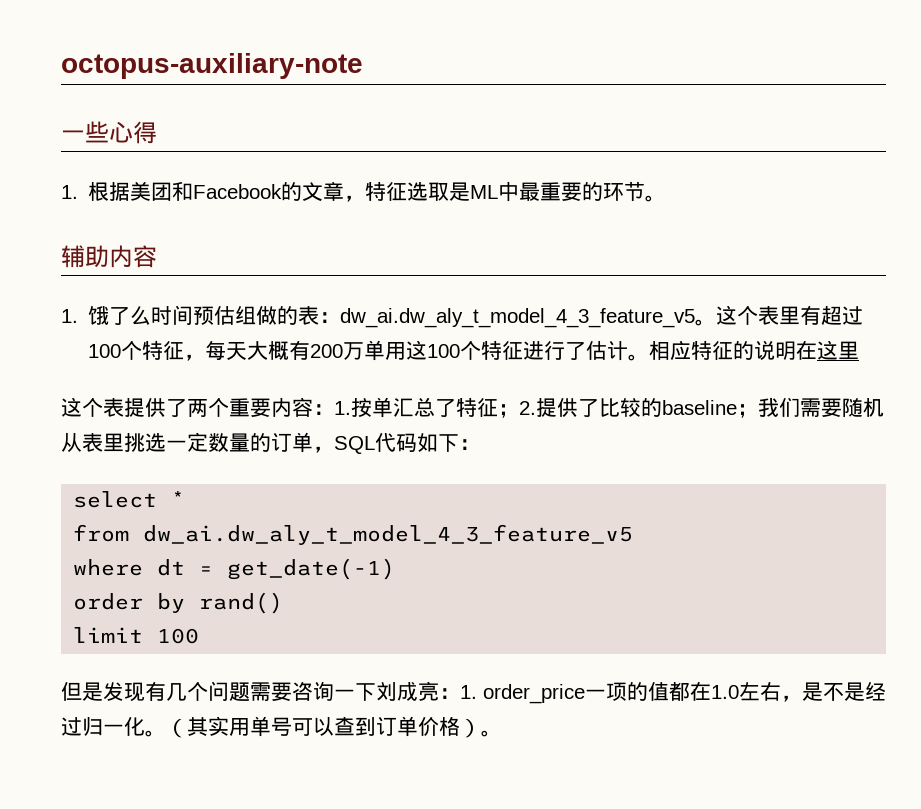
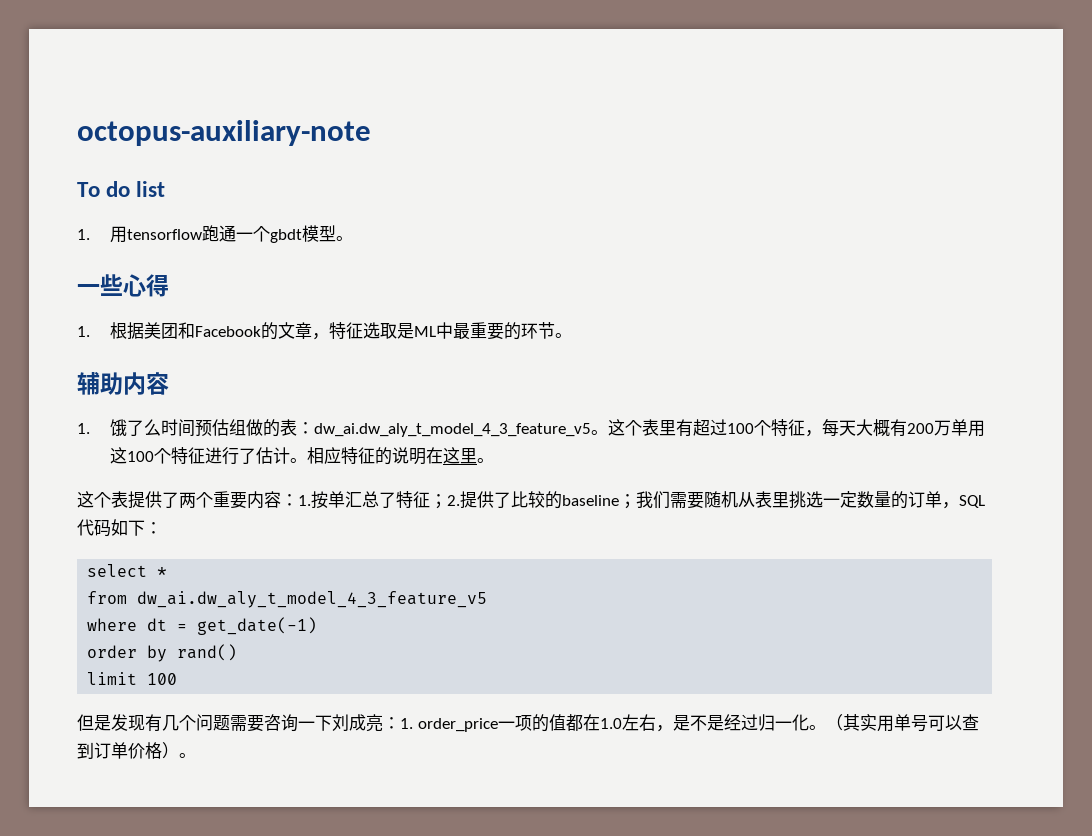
(363, 66) none -> [77,181,166,197] [77,225,354,243] // To do list // 1.用tensorflow跑通一个gbdt模型。
(860, 350) none -> [477,458,495,463] 。

